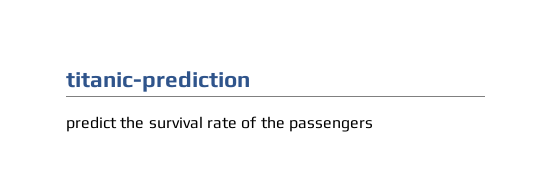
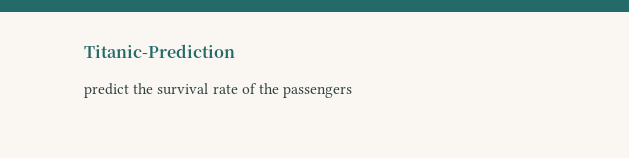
[66,71,250,92] titanic-prediction -> [84,44,235,58] Titanic-Prediction

